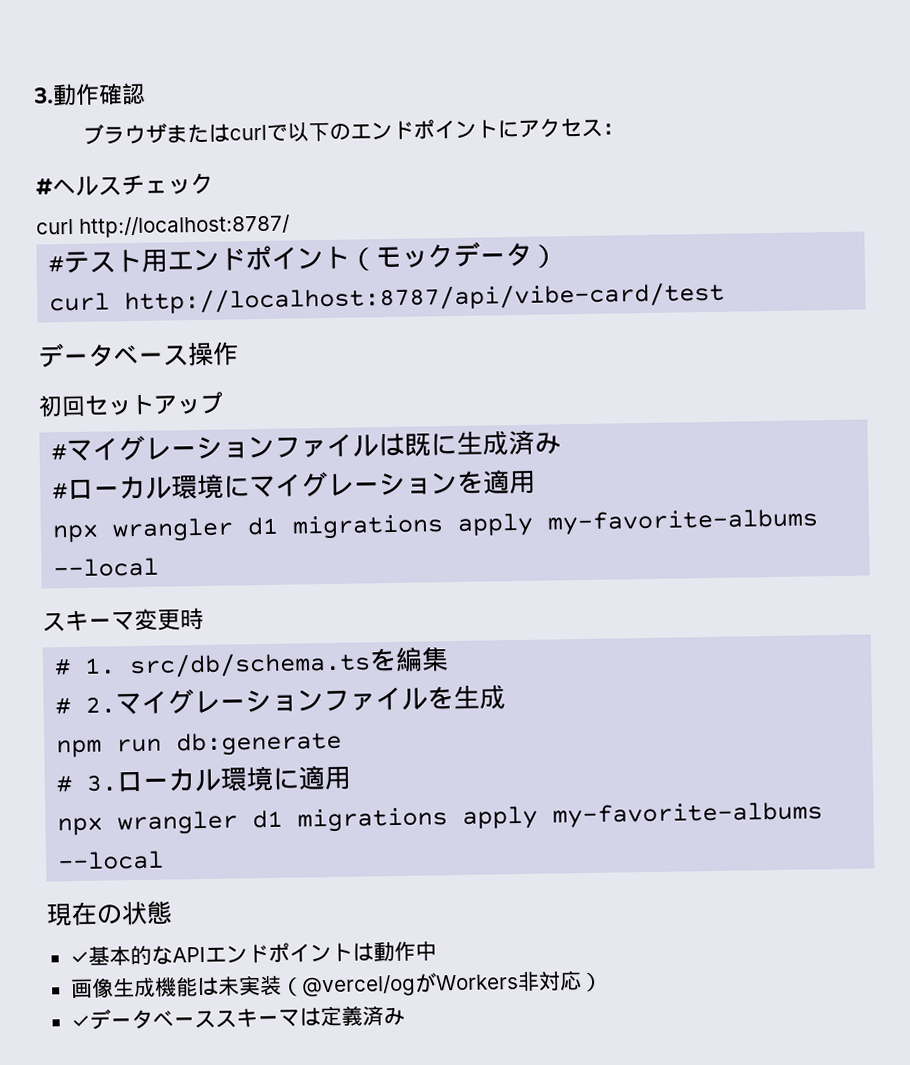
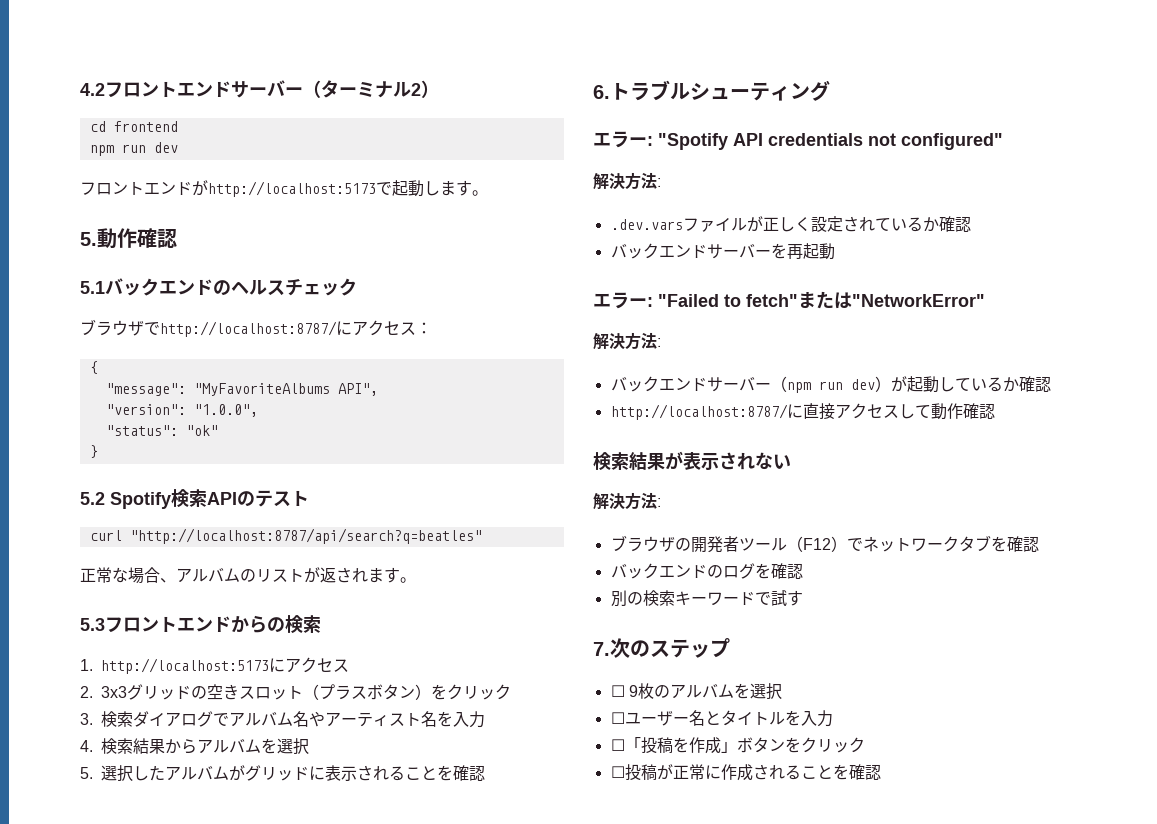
[32,82,146,107] [82,117,625,145] [35,177,53,196] 3.動作確認 // ブラウザまたはcurlで以下のエンドポイントにアクセス： // # -> [80,80,439,98] [89,121,178,132] [89,142,178,156] [80,180,488,197] [80,228,177,249] [80,278,231,296] 4.2フロントエンドサーバー（ターミナル2） // cd frontend // npm run dev // フロントエンドがhttp://localhost:5173で起動します。 // 5.動作確認 // 5.1バックエンドの
[36,214,290,238] [48,241,559,274] [49,281,726,315] [37,341,239,368] [38,391,224,418] [51,429,562,462] [52,469,537,501] [52,508,820,543] [53,557,160,578] [42,607,204,632] [54,646,450,679] [55,684,507,715] [56,730,343,758] [56,765,353,793] [57,801,824,836] [57,850,165,871] [46,900,173,927] [69,940,437,966] [69,970,603,999] [70,1005,405,1030] curl http://localhost:8787/ // #テスト用エンドポイント（モックデータ） // curl http://localhost:8787/api/vibe-card/test // データベース操作 // 初回セットアップ // #マイグレーションファイルは既に生成済み // #ローカル環境にマイグレーションを適用 // npx wrangler d1 migrations apply my-favorite-albums --local // スキーマ変更時 // # 1. src/db/schema.tsを編集 // # 2.マイグレーションファイルを生成 // npm run db:generate // # 3.ローカル環境に適用 // npx wrangler d1 migrations apply my-favorite-albums --local // 現在の状態 // ✓基本的なAPIエンドポイントは動作中 // 画像生成機能は未実装（@vercel/ogがWorkers非対応） // ✓データベーススキーマは定義済み -> [80,319,432,337] [89,361,98,374] [105,383,378,396] [105,404,258,417] [105,425,218,436] [89,445,98,458] [80,489,309,509] [89,528,482,544] [80,567,416,584] [80,615,321,634] [80,657,349,674] [80,684,511,700] [80,711,485,728] [80,738,309,755] [80,765,485,782] [593,80,830,101] [593,131,1003,150] [593,172,661,190] [610,216,971,232] [610,243,835,260] [593,291,985,309] [593,332,661,350] [610,376,1051,393] [610,403,995,420] [593,451,791,471] [593,492,661,510] [610,535,1039,553] [610,563,803,579] [610,590,803,607] [593,638,730,658] [610,683,782,700] [610,710,833,727] [610,737,865,754] [610,764,881,781] ブラウザでhttp://localhost:8787/にアクセス： // { // "message": "MyFavoriteAlbums API", // "version": "1.0.0", // "status": "ok" // } // 5.2 Spotify検索APIのテスト // curl "http://localhost:8787/api/search?q=beatles" // 正常な場合、アルバムのリストが返されます。 // 5.3フロントエンドからの検索 // 1. http://localhost:5173にアクセス // 2. 3x3グリッドの空きスロット（プラスボタン）をクリック // 3.検索ダイアログでアルバム名やアーティスト名を入力 // 4.検索結果からアルバムを選択 // 5.選択したアルバムがグリッドに表示されることを確認 // 6.トラブルシューティング // エラー: "Spotify API credentials not configured" // 解決方法: // .dev.varsファイルが正しく設定されているか確認 // バックエンドサーバーを再起動 // エラー: "Failed to fetch"または"NetworkError" // 解決方法: // バックエンドサーバー（npm run dev）が起動しているか確認 // http://localhost:8787/に直接アクセスして動作確認 // 検索結果が表示されない // 解決方法: // ブラウザの開発者ツール（F12）でネットワークタブを確認 // バックエンドのログを確認 // 別の検索キーワードで試す // 7.次のステップ // ☐ 9枚のアルバムを選択 // ☐ユーザー名とタイトルを入力 // ☐「投稿を作成」ボタンをクリック // ☐投稿が正常に作成されることを確認

